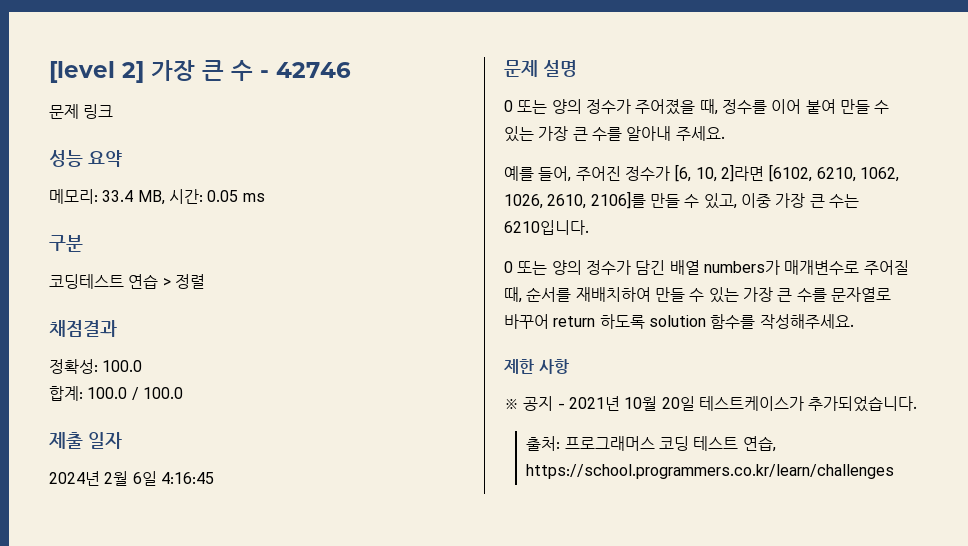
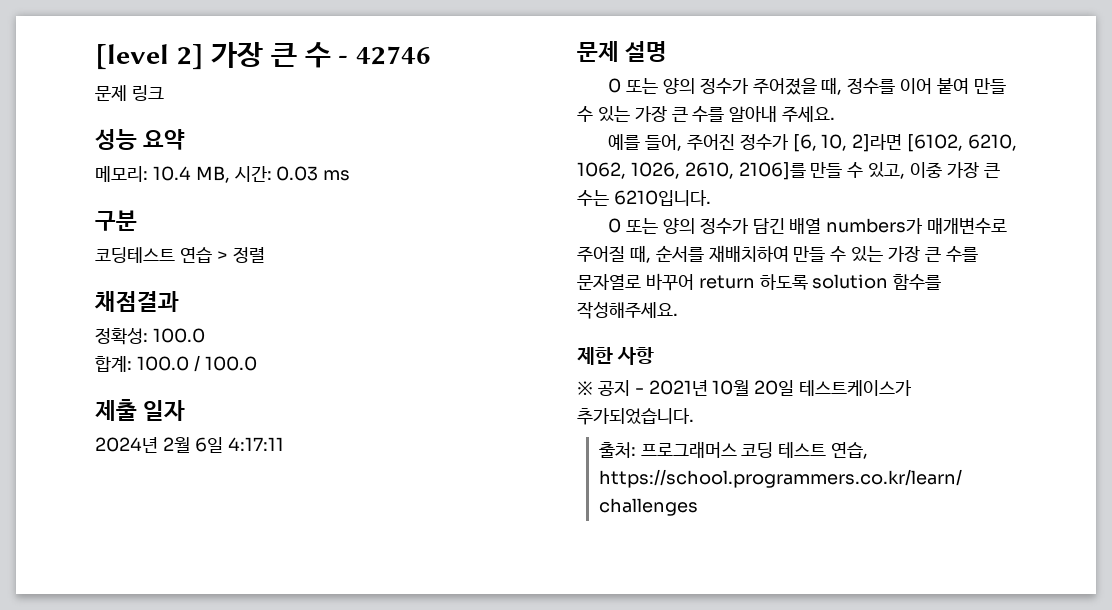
[102,190,134,202] 33.4 -> [152,166,191,181] 10.4
[207,190,239,202] 0.05 -> [276,166,319,181] 0.03
[160,472,214,484] 4:16:45 -> [227,437,284,451] 4:17:11

